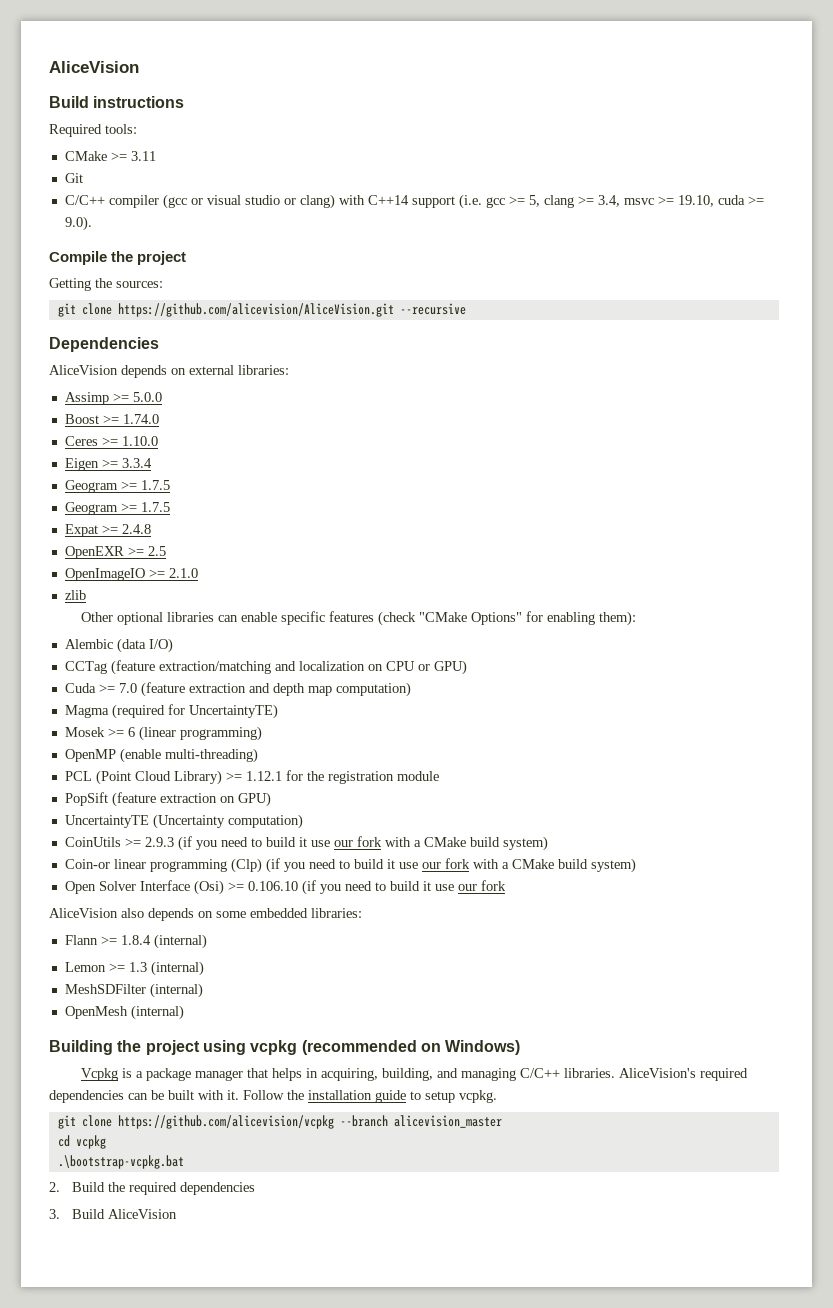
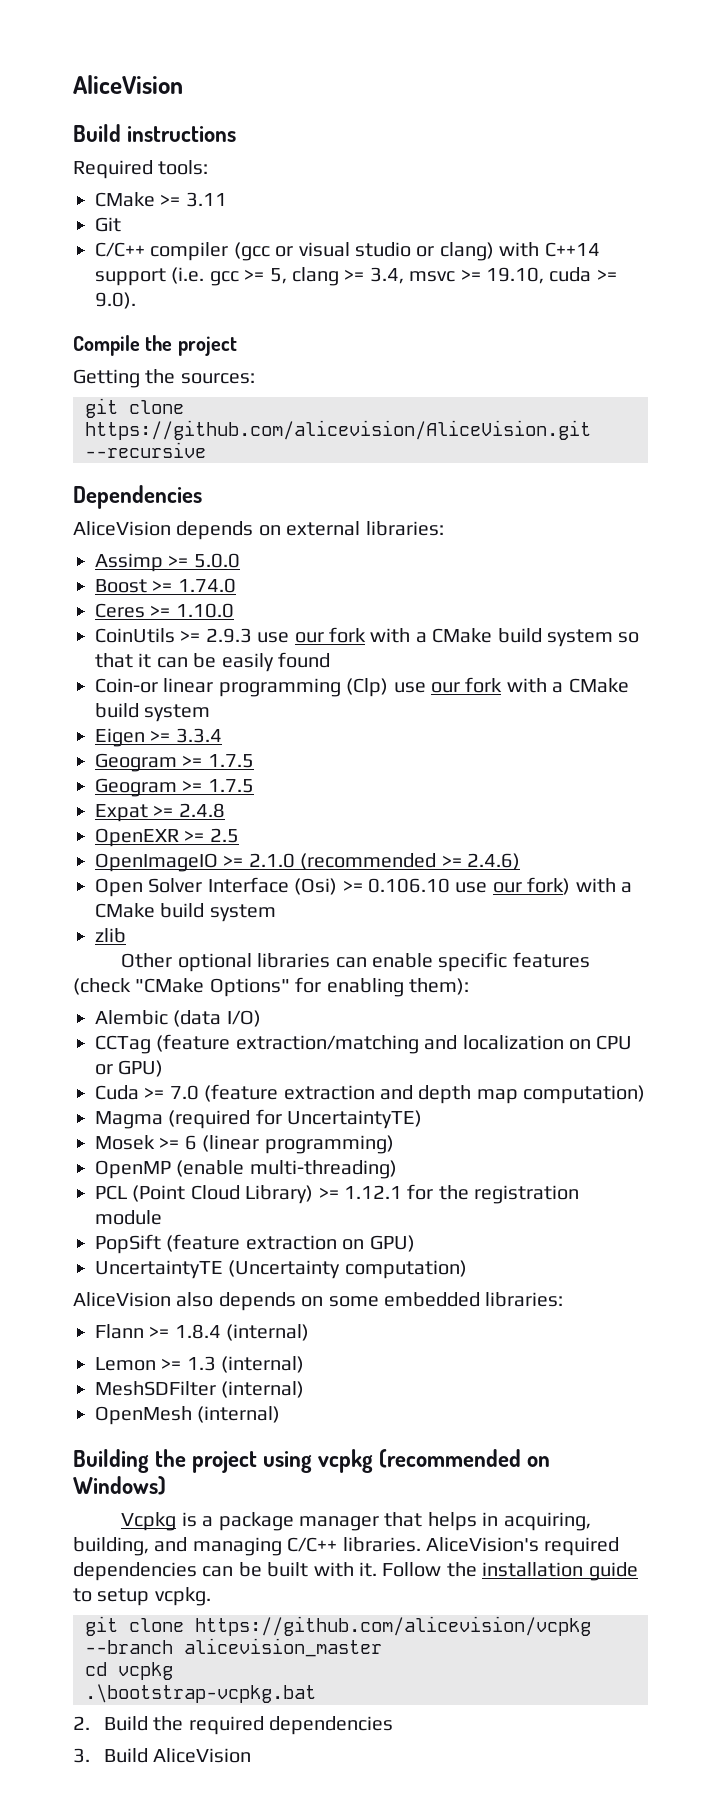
(158, 441) none -> [95,627,640,647] [95,652,330,672] [95,677,629,697] [95,703,211,722] // CoinUtils >= 2.9.3 use our fork with a CMake build system so that it can be easily found // Coin-or linear programming (Clp) use our fork with a CMake build system
(198, 573) none -> [300,853,520,870] [95,877,632,897] [95,903,276,922] (recommended >= 2.4.6) // Open Solver Interface (Osi) >= 0.106.10 use our fork) with a CMake build system
[64,836,548,851] [64,858,636,873] [64,880,506,895] // CoinUtils >= 2.9.3 (if you need to build it use our fork with a CMake build system) // Coin-or linear programming (Clp) (if you need to build it use our fork with a CMake build system) // Open Solver Interface (Osi) >= 0.106.10 (if you need to build it use our fork -> (467, 1269) none

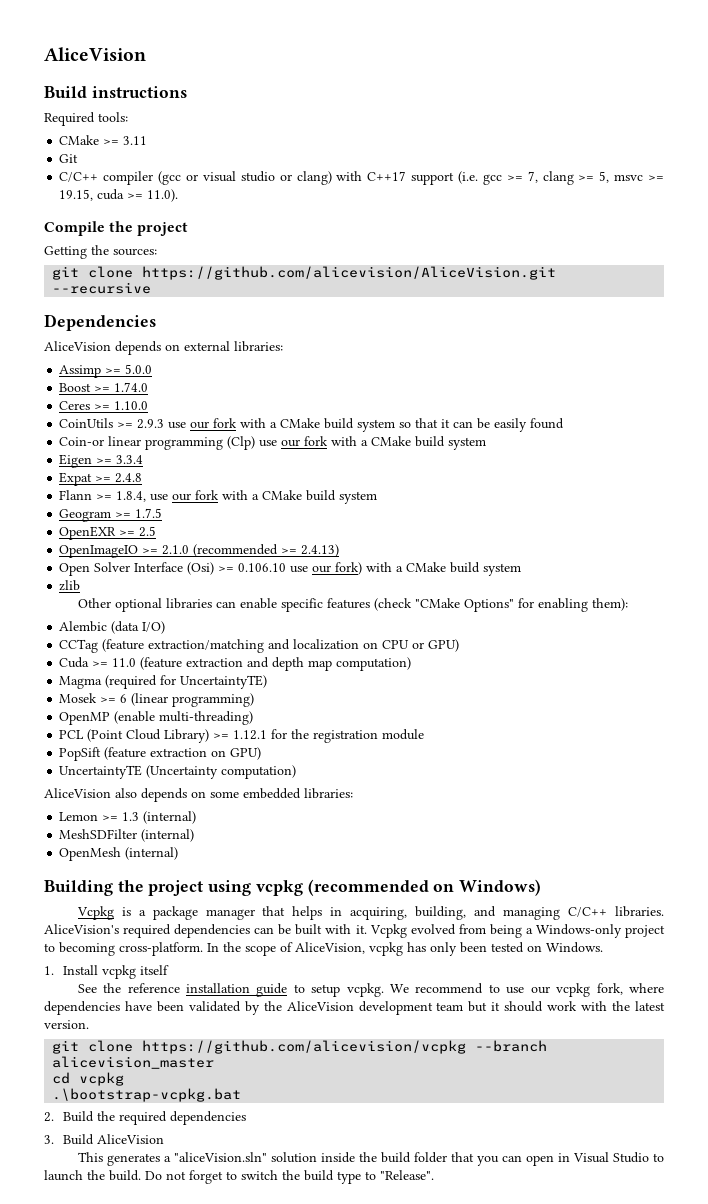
[544,242,600,257] C++14 -> [367,171,407,181] C++17
[269,268,287,284] 5, -> [527,171,538,183] 7,
[369,267,404,284] 3.4, -> [599,171,610,183] 5,
[485,267,544,284] 19.10, -> [59,189,94,201] 19.15,
[95,292,136,309] 9.0). -> [147,189,179,202] 11.0).
[95,753,254,772] [95,778,254,797] [95,803,225,822] Geogram >= 1.7.5 // Geogram >= 1.7.5 // Expat >= 2.4.8 -> [59,472,143,486] [59,490,378,504] [59,508,163,522] Expat >= 2.4.8 // Flann >= 1.8.4, use our fork with a CMake build system // Geogram >= 1.7.5
[467,853,520,870] 2.4.6) -> [301,544,340,557] 2.4.13)
[169,1085,199,1100] 7.0 -> [112,658,137,667] 11.0
[95,1324,310,1341] // Flann >= 1.8.4 (internal) -> (353, 793) none
[382,1562,477,1577] Follow the -> [369,924,665,938] [44,942,603,956] [44,965,169,979] [77,983,180,993] Vcpkg evolved from being a Windows-only project to becoming cross-platform. In the scope of AliceVision, vcpkg has only been tested on Windows. // 1. Install vcpkg itself // See the reference
(211, 1596) none -> [390,983,664,997] [44,1001,665,1015] [44,1020,89,1029] We recommend to use our vcpkg fork, where dependencies have been validated by the AliceVision development team but it should work with the latest version.
(252, 1755) none -> [77,1152,665,1166] [44,1170,434,1184] // This generates a "aliceVision.sln" solution inside the build folder that you can open in Visual Studio to launch the build. Do not forget to switch the build type to "Release".

